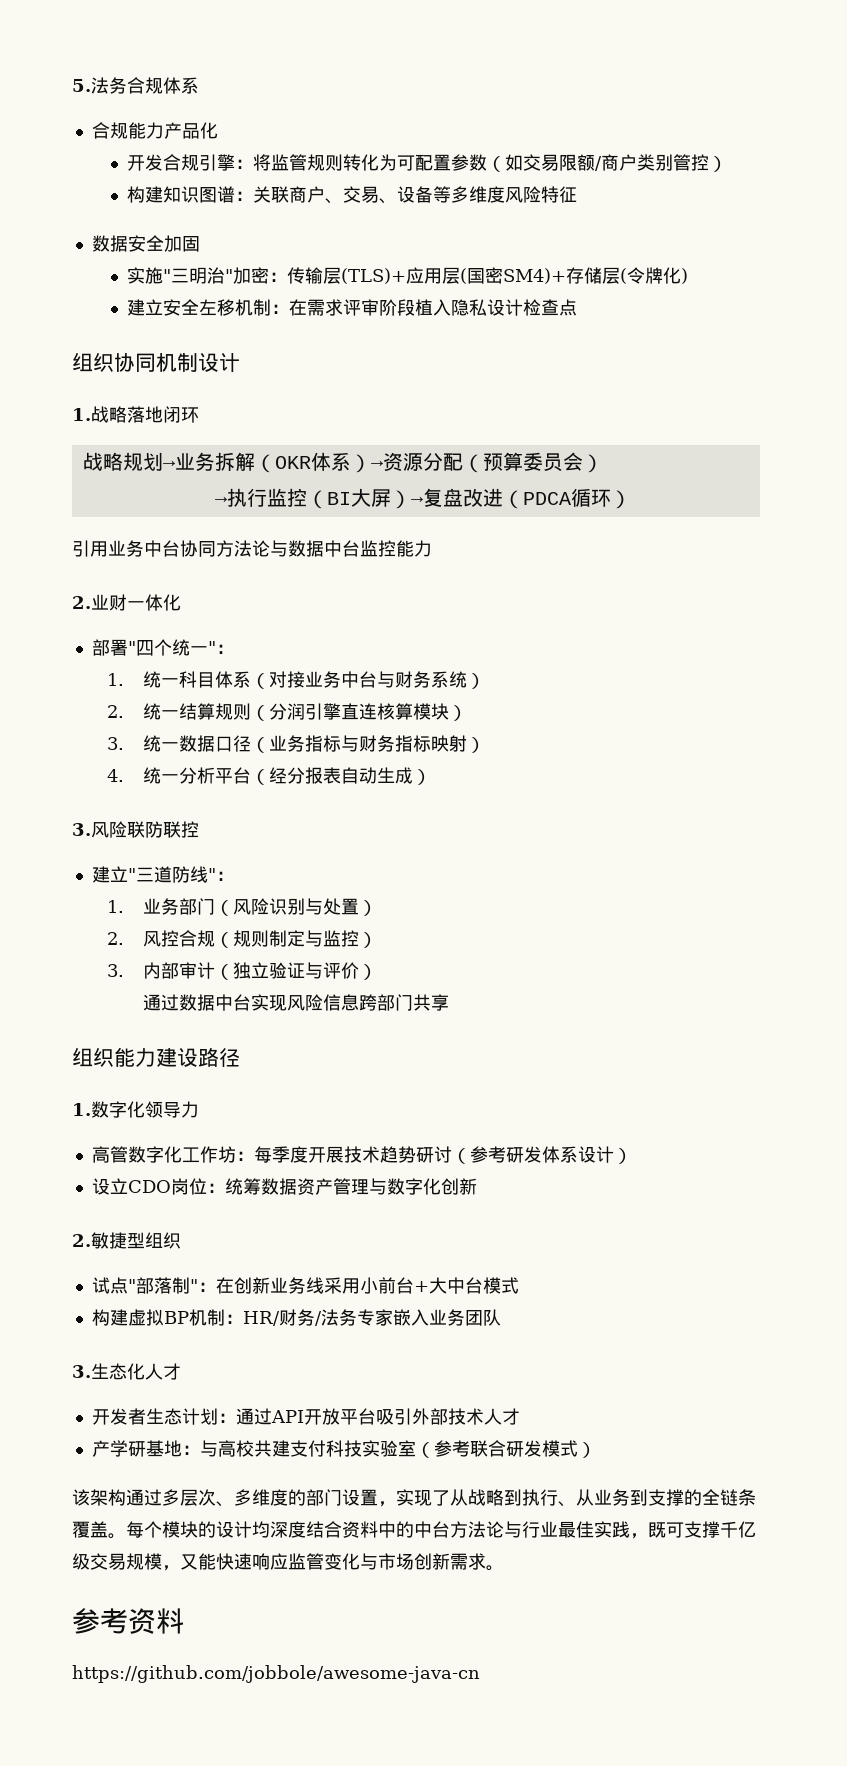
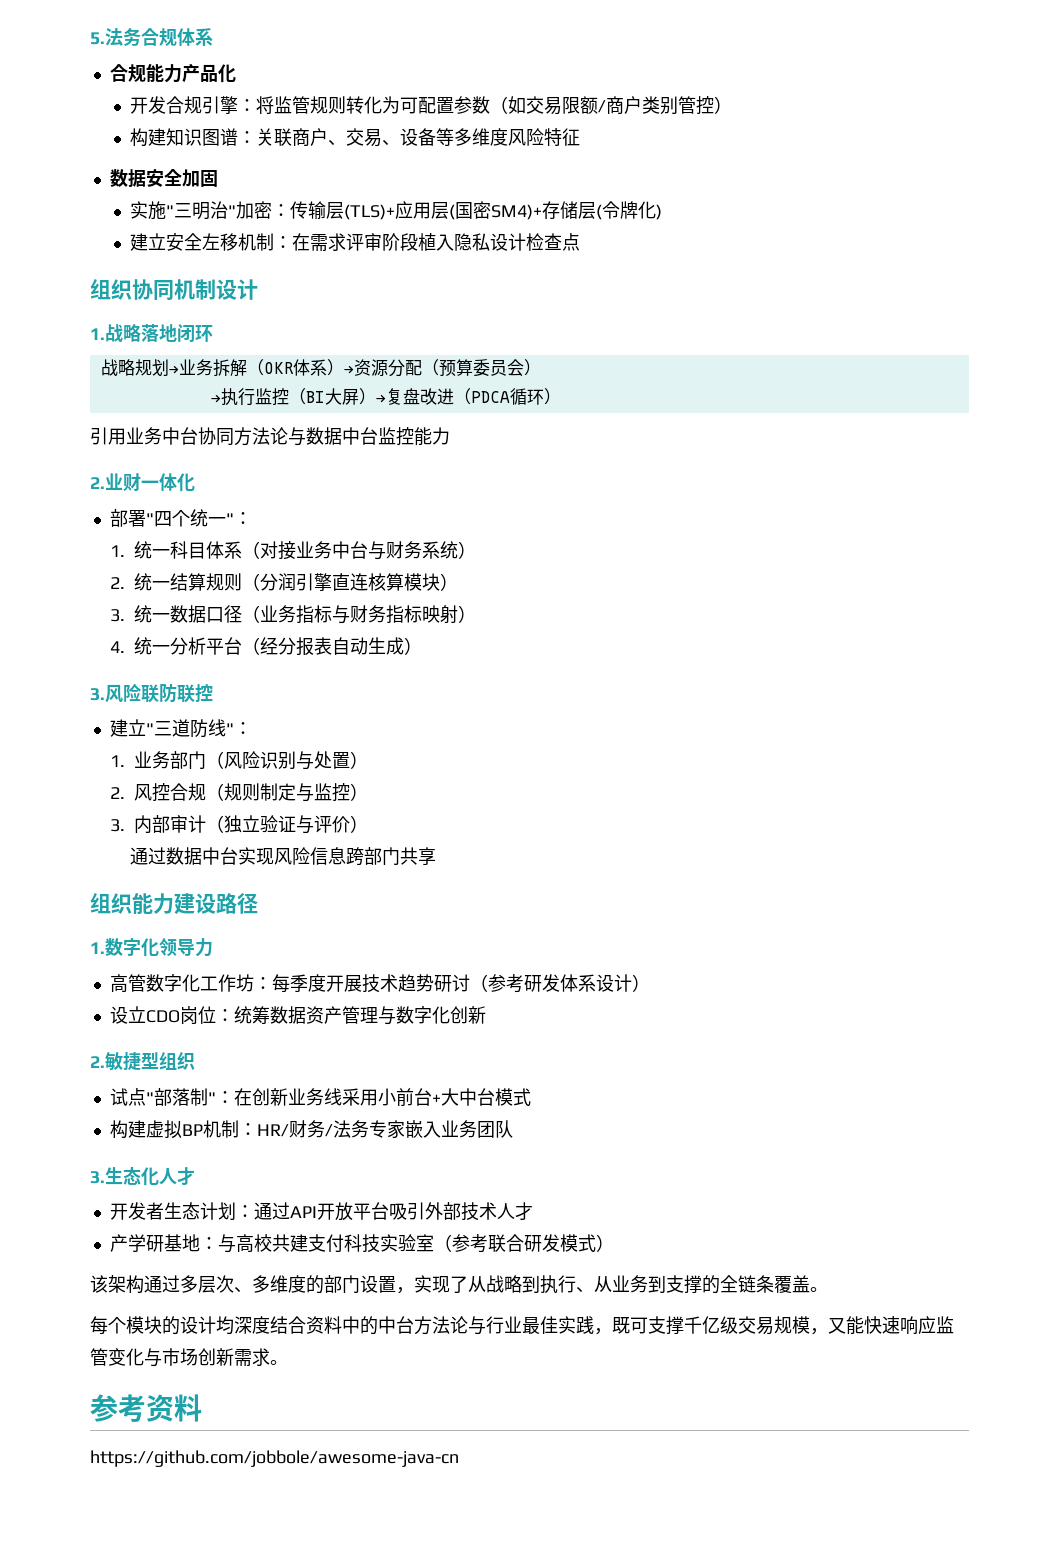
(126, 1536) none -> (828, 1289) //

